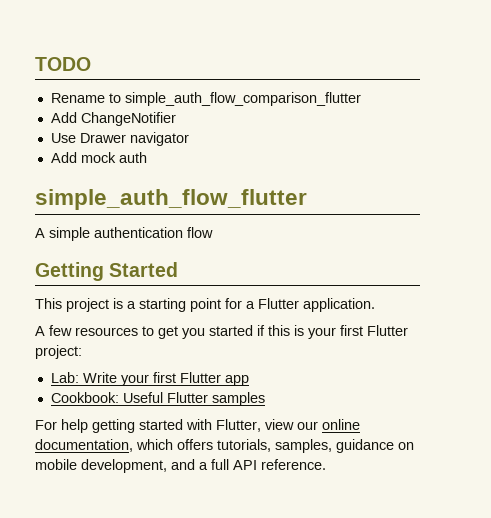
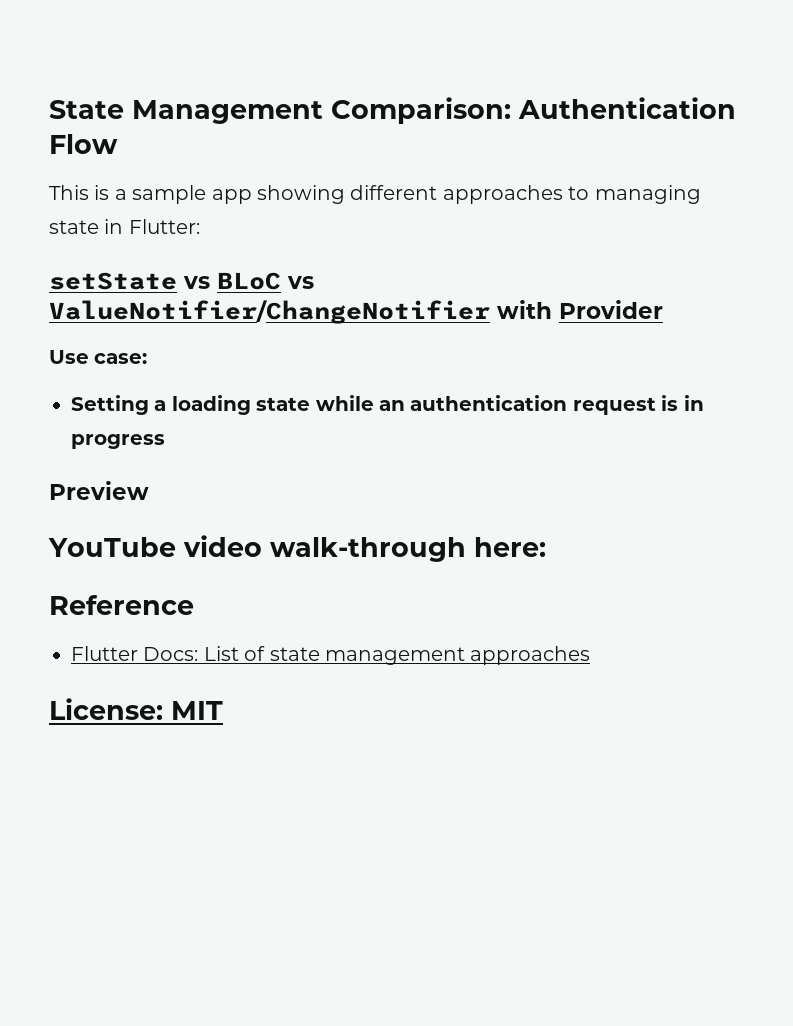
[35,57,91,71] [50,92,361,106] [50,112,176,126] [50,132,189,146] [50,152,147,163] [35,189,307,210] [35,227,213,241] [35,262,179,281] [35,298,375,312] [35,325,408,339] [35,345,82,359] [50,372,249,386] [50,392,265,406] [35,419,360,433] [35,439,414,453] [35,459,326,473] TODO // Rename to simple_auth_flow_comparison_flutter // Add ChangeNotifier // Use Drawer navigator // Add mock auth // simple_auth_flow_flutter // A simple authentication flow // Getting Started // This project is a starting point for a Flutter application. // A few resources to get you started if this is your first Flutter project: // Lab: Write your first Flutter app // Cookbook: Useful Flutter samples // For help getting started with Flutter, view our online documentation, which offers tutorials, samples, guidance on mobile development, and a full API reference. -> [49,97,736,124] [49,134,118,154] [49,185,701,204] [49,219,200,234] [49,272,314,290] [49,300,663,324] [49,350,148,364] [71,395,704,415] [71,434,165,449] [49,481,149,500] [48,535,546,562] [49,595,194,615] [71,646,591,665] [49,698,223,720] State Management Comparison: Authentication Flow // This is a sample app showing different approaches to managing state in Flutter: // setState vs BLoC vs ValueNotifier/ChangeNotifier with Provider // Use case: // Setting a loading state while an authentication request is in progress // Preview // YouTube video walk-through here: // Reference // Flutter Docs: List of state management approaches // License: MIT

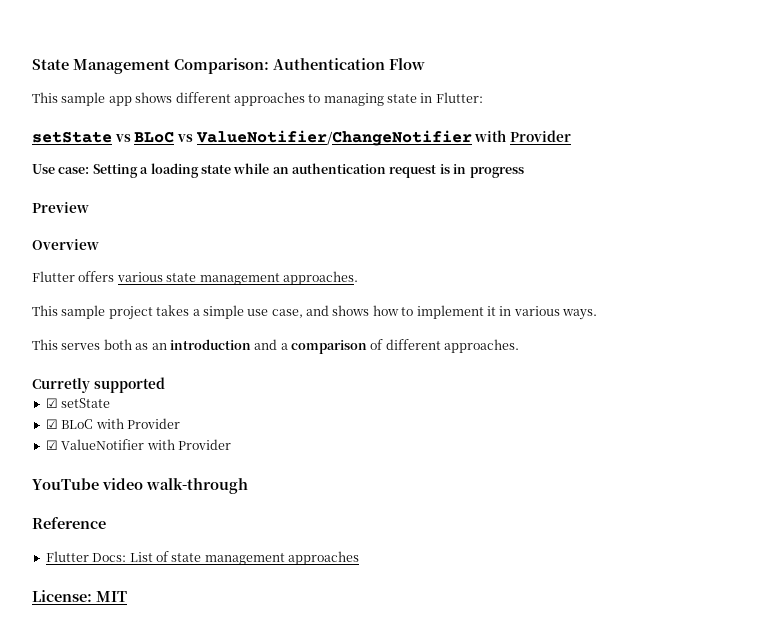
[94,185,127,200] is a -> (58, 97) none
[257,185,345,204] showing -> [135,92,173,103] shows
(148, 358) // -> (90, 170) none
(149, 490) none -> [32,239,99,250] [32,271,358,285] [32,305,597,320] [32,339,520,354] [32,377,165,393] [45,398,111,408] [45,418,180,429] [45,439,231,450] // Overview // Flutter offers various state management approaches. // This sample project takes a simple use case, and shows how to implement it in various ways. // This serves both as an introduction and a comparison of different approaches. // Curretly supported // ☑ setState // ☑ BLoC with Provider // ☑ ValueNotifier with Provider
[474,537,546,557] here: -> (248, 486) none

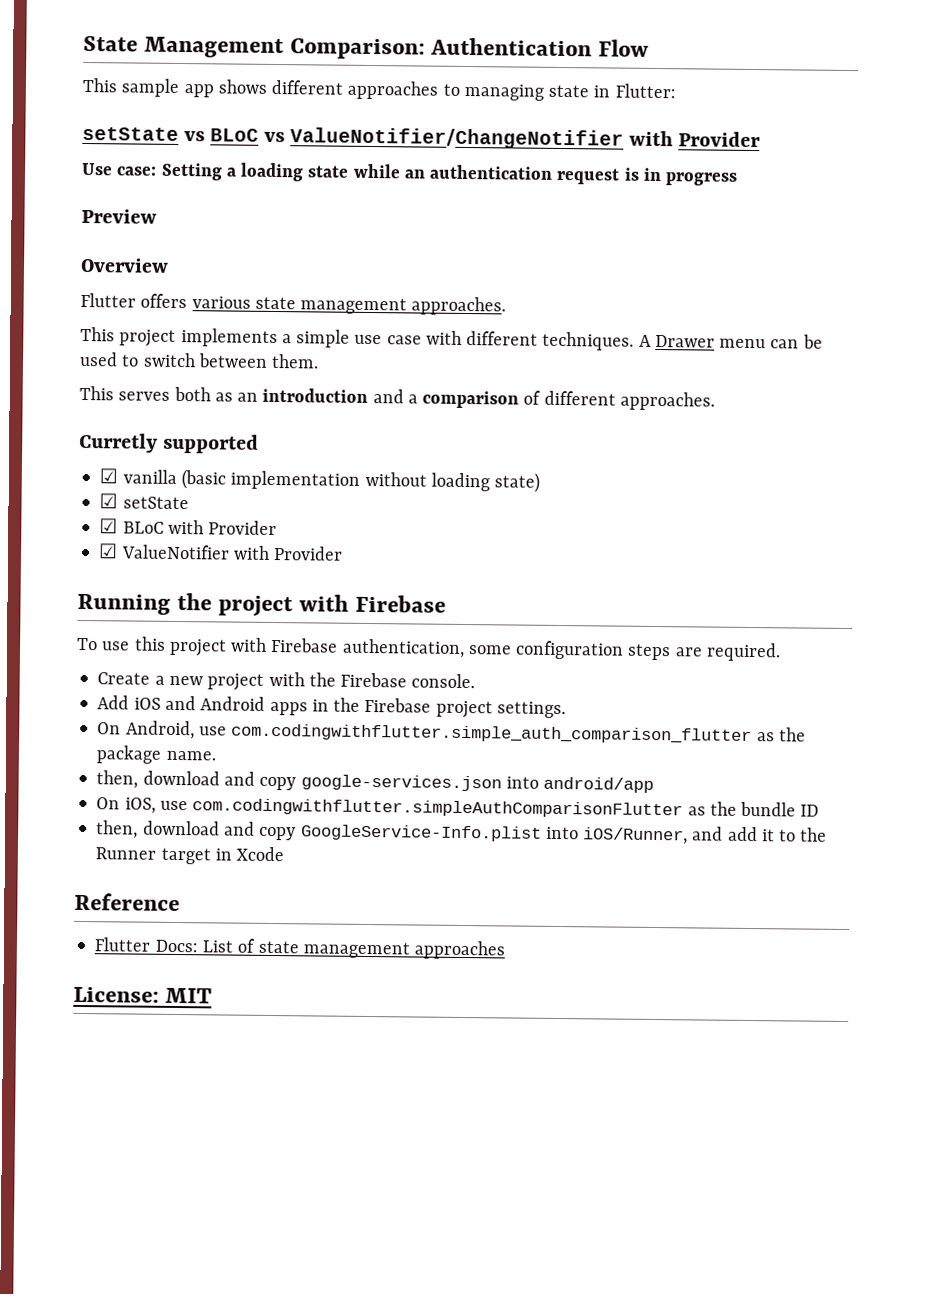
[61,305,597,320] sample project takes a simple use case, and shows how to implement it in various ways. -> [119,328,823,351] [79,351,320,369] project implements a simple use case with different techniques. A Drawer menu can be used to switch between them.
(165, 385) none -> [99,468,541,493] // ☑ vanilla (basic implementation without loading state)
[32,478,248,494] YouTube video walk-through -> [77,592,447,617] [77,636,781,662] [97,671,476,691] [97,695,566,719] [97,720,806,745] [96,745,216,764] [96,770,655,793] [96,797,820,819] [96,820,828,845] [95,846,285,865] Running the project with Firebase // To use this project with Firebase authentication, some configuration steps are required. // Create a new project with the Firebase console. // Add iOS and Android apps in the Firebase project settings. // On Android, use com.codingwithflutter.simple_auth_comparison_flutter as the package name. // then, download and copy google-services.json into android/app // On iOS, use com.codingwithflutter.simpleAuthComparisonFlutter as the bundle ID // then, download and copy GoogleService-Info.plist into iOS/Runner, and add it to the Runner target in Xcode

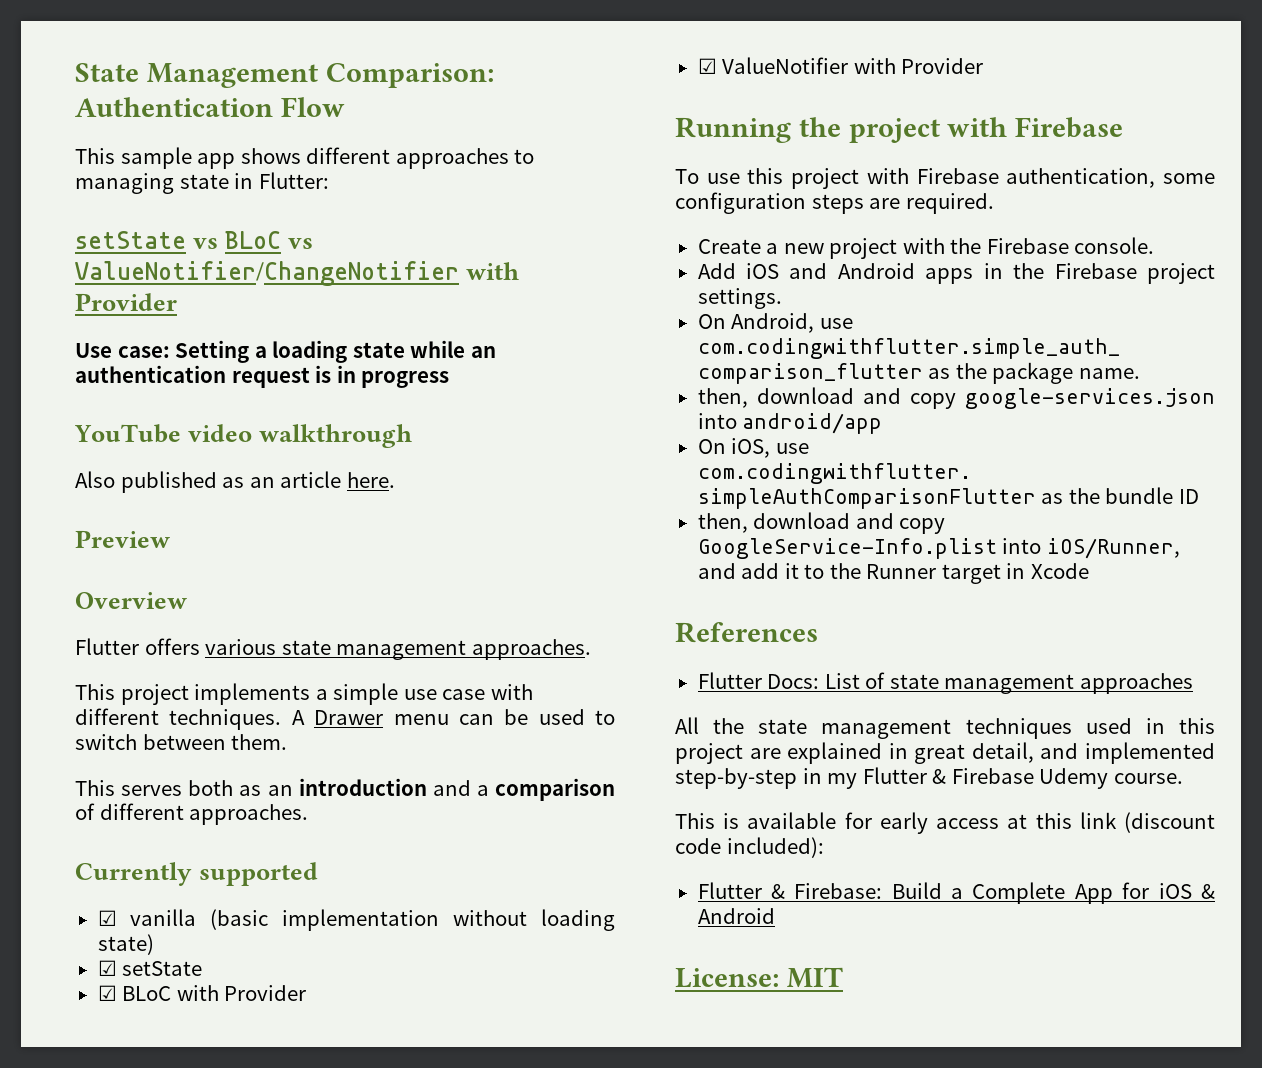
(739, 179) none -> [74,424,413,448] [75,471,395,493] // YouTube video walkthrough // Also published as an article here.
[79,432,158,453] Curretly -> [75,862,192,886] Currently
[74,892,180,912] Reference -> [675,622,818,643] References
(506, 950) none -> [675,717,1215,739] [675,742,1215,764] [675,767,1183,789] [675,812,1215,834] [675,837,824,858] [697,882,1215,904] [697,908,775,924] // All the state management techniques used in this project are explained in great detail, and implemented step-by-step in my Flutter & Firebase Udemy course. // This is available for early access at this link (discount code included): // Flutter & Firebase: Build a Complete App for iOS & Android

